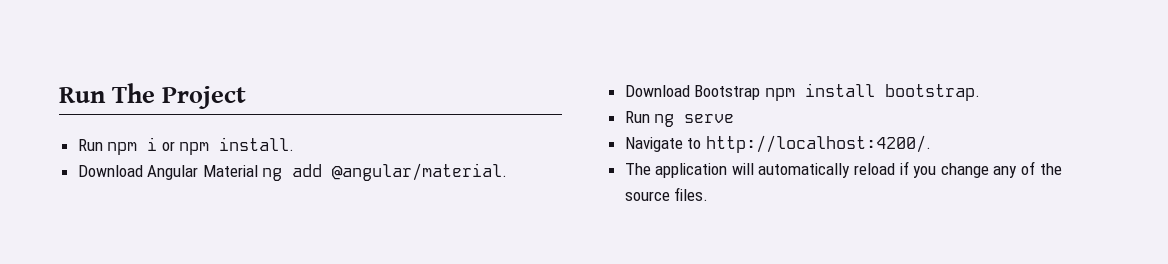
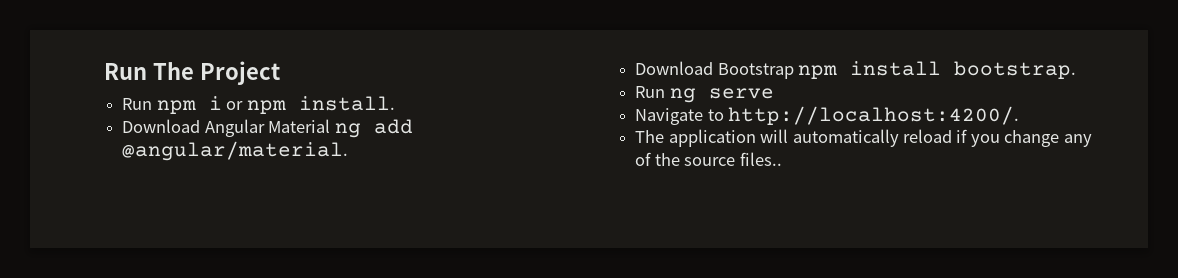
[674,187,709,201] files. -> [739,152,782,166] files..

